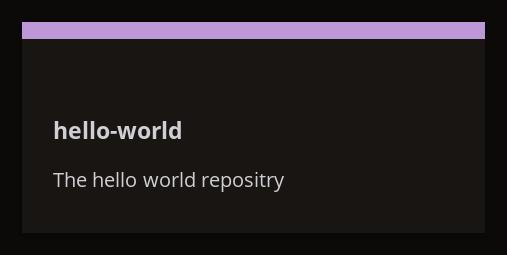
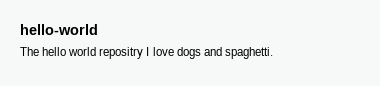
(285, 181) none -> [146,47,273,59] I love dogs and spaghetti.

